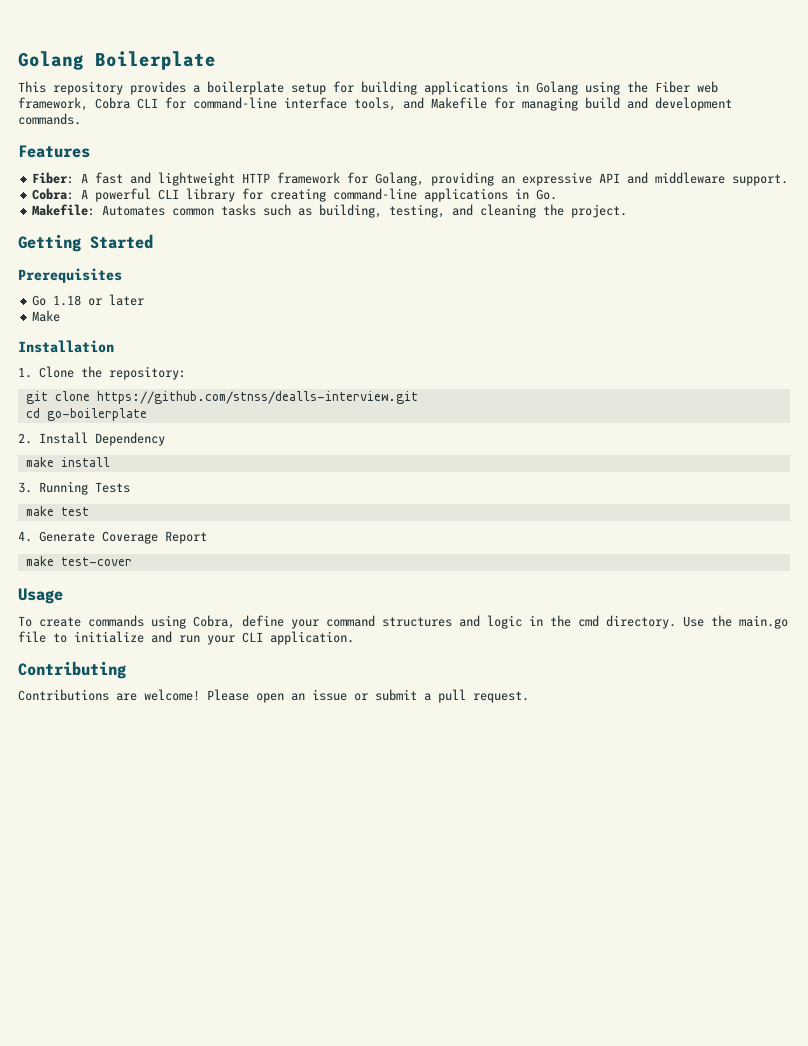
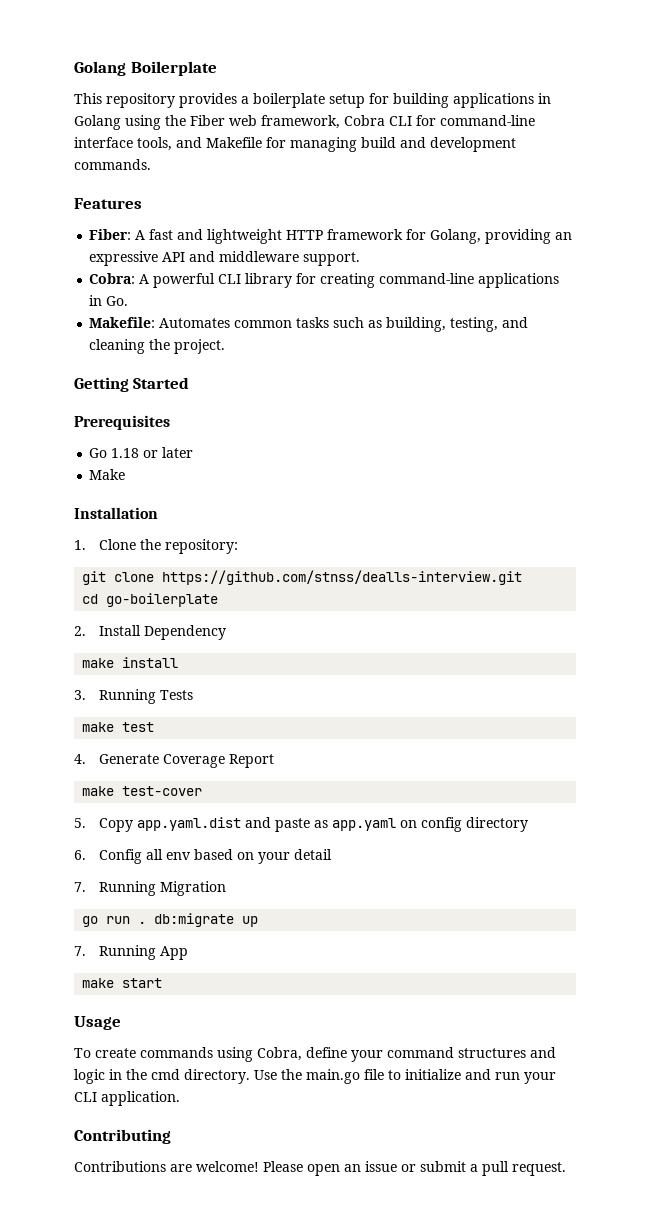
(132, 561) none -> [74,817,529,832] [74,849,333,864] [74,881,227,896] [82,913,259,927] [74,945,189,960] [82,978,163,988] // 5. Copy app.yaml.dist and paste as app.yaml on config directory // 6. Config all env based on your detail // 7. Running Migration // go run . db:migrate up // 7. Running App // make start

